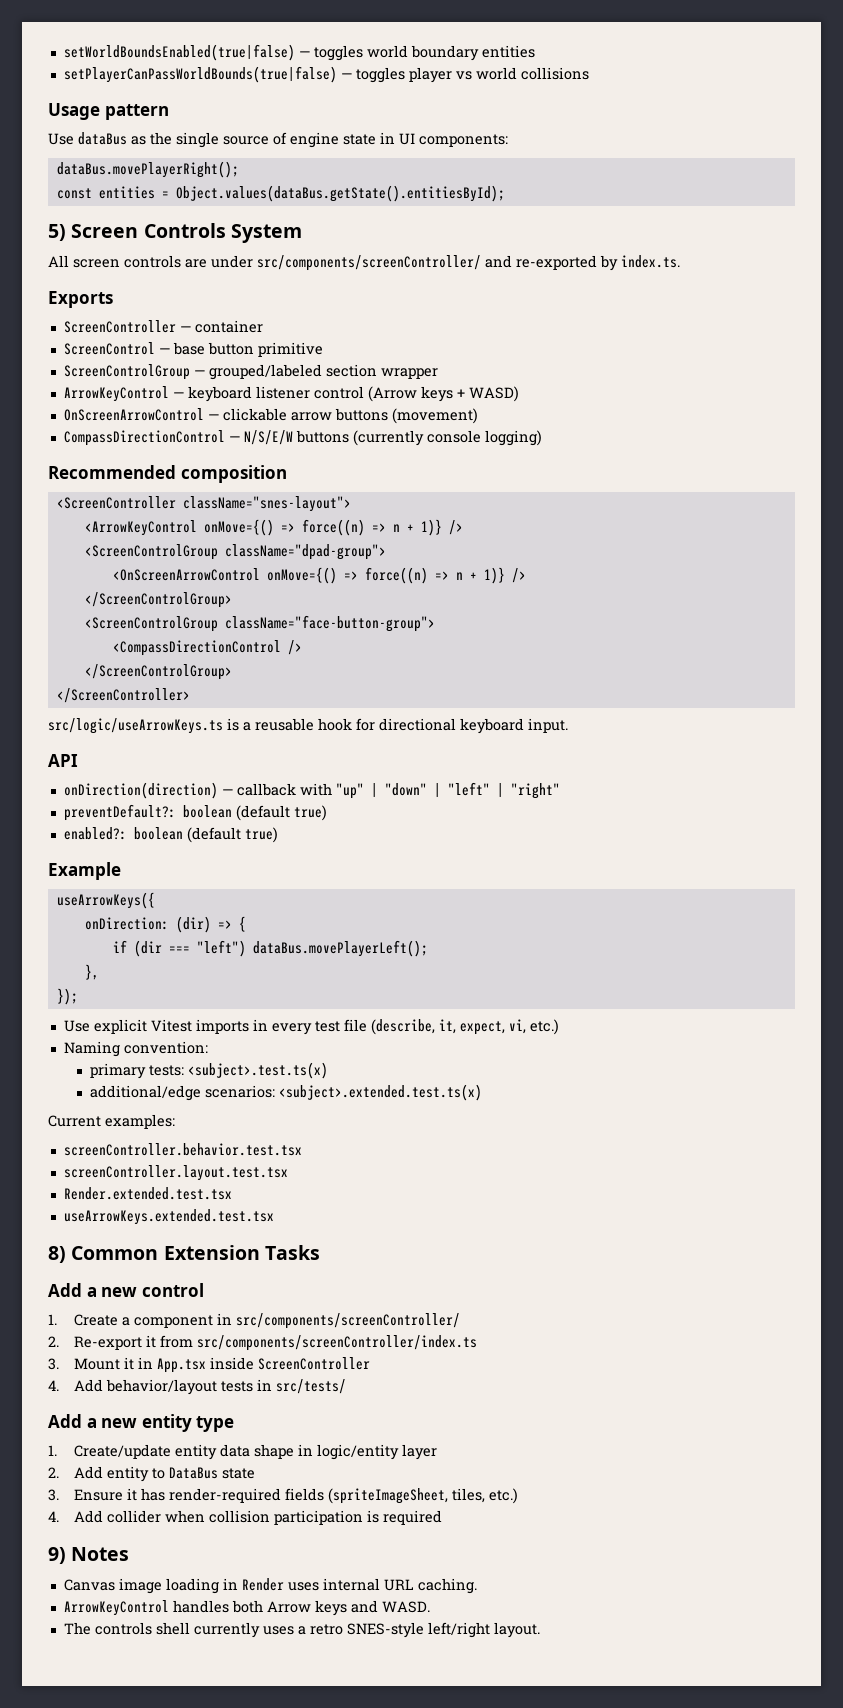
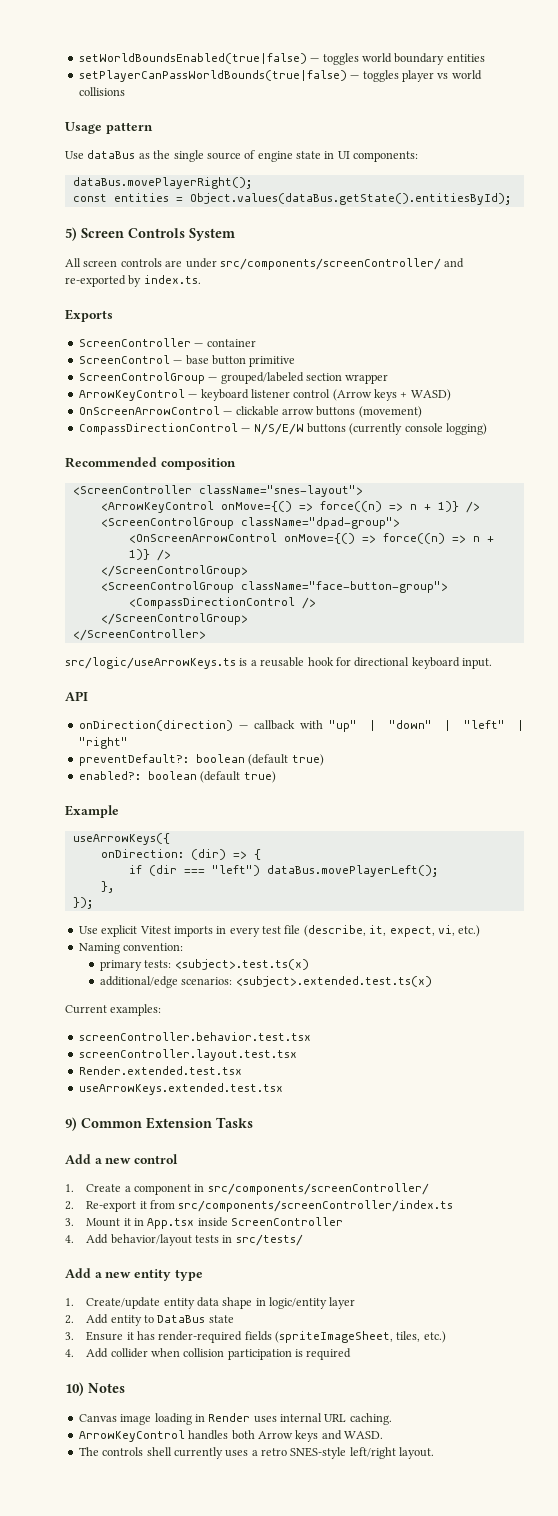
[48,1246,66,1263] 8) -> [65,1117,77,1131] 9)
[48,1547,66,1564] 9) -> [65,1382,84,1396] 10)

